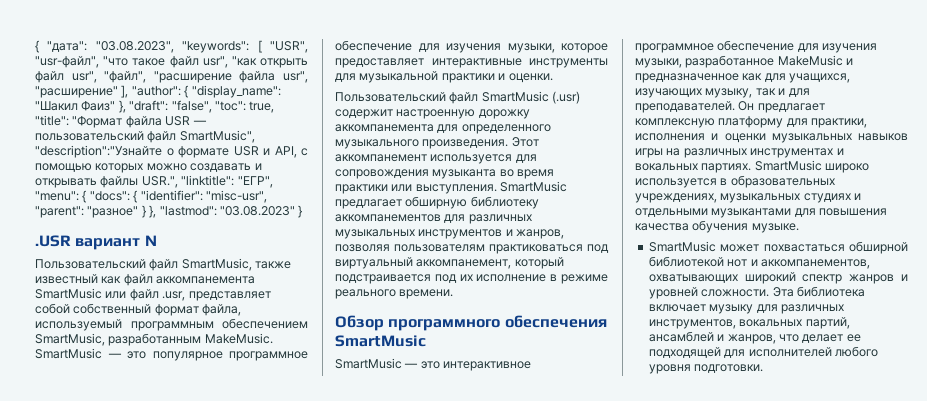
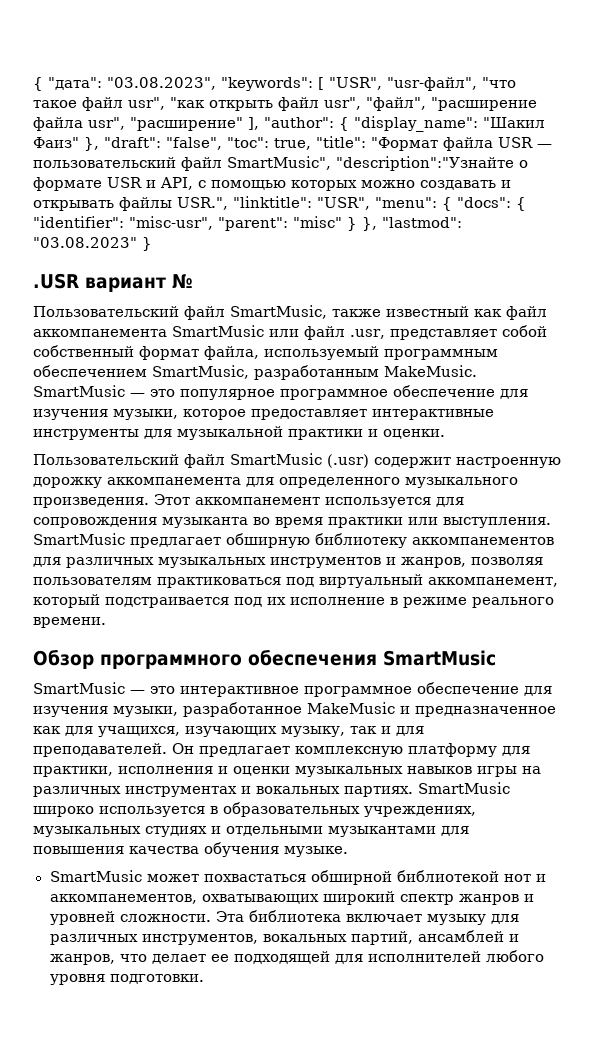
[237,176,273,188] "ЕГР", -> [317,197,370,210] "USR",
[87,206,139,218] "разное" -> [293,216,342,228] "misc"

